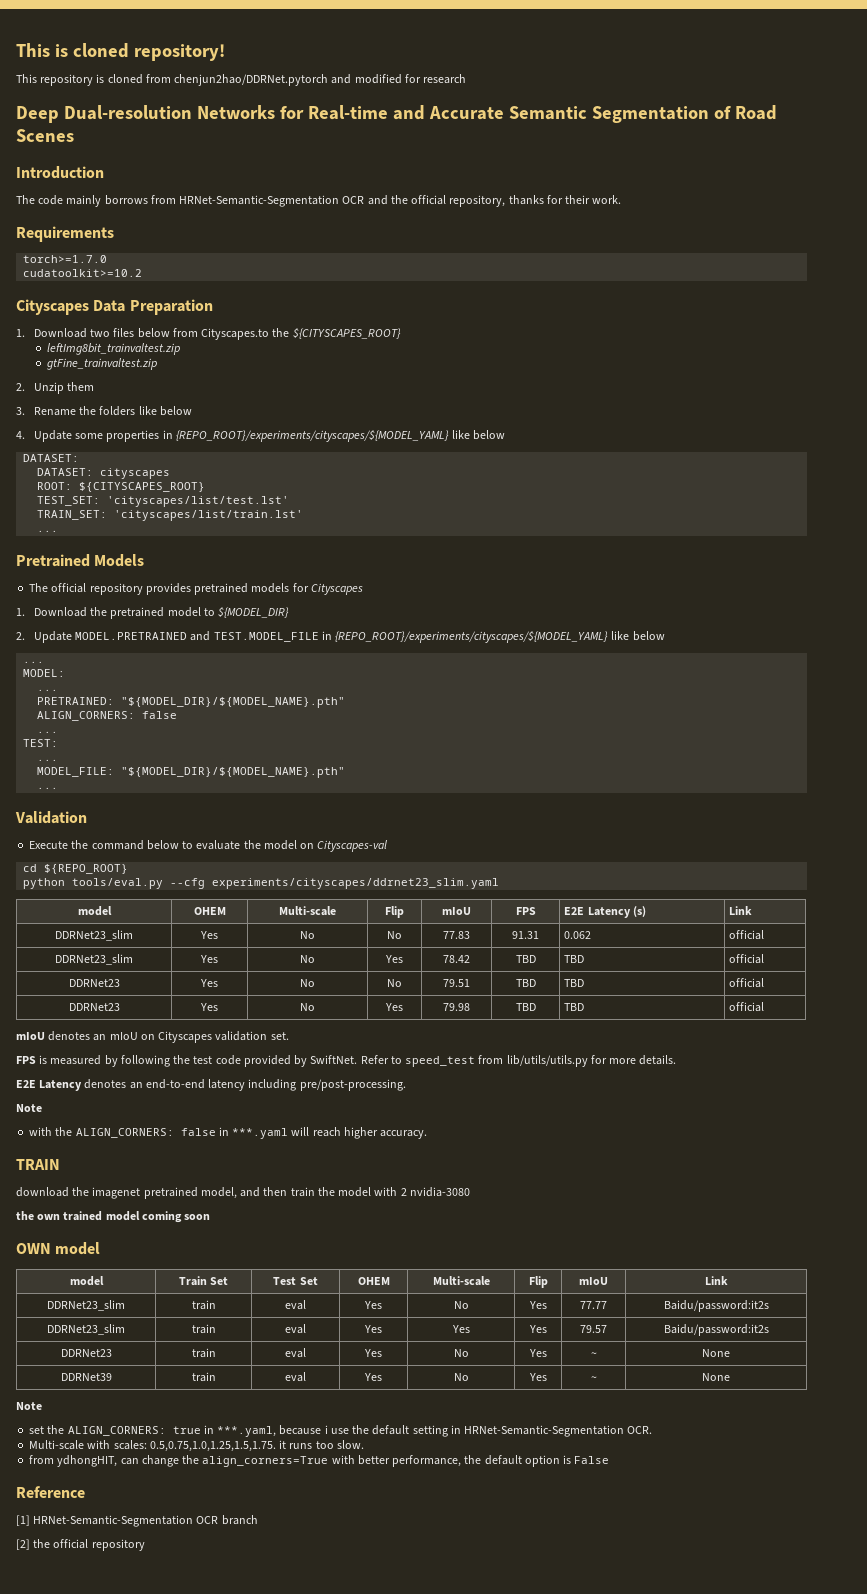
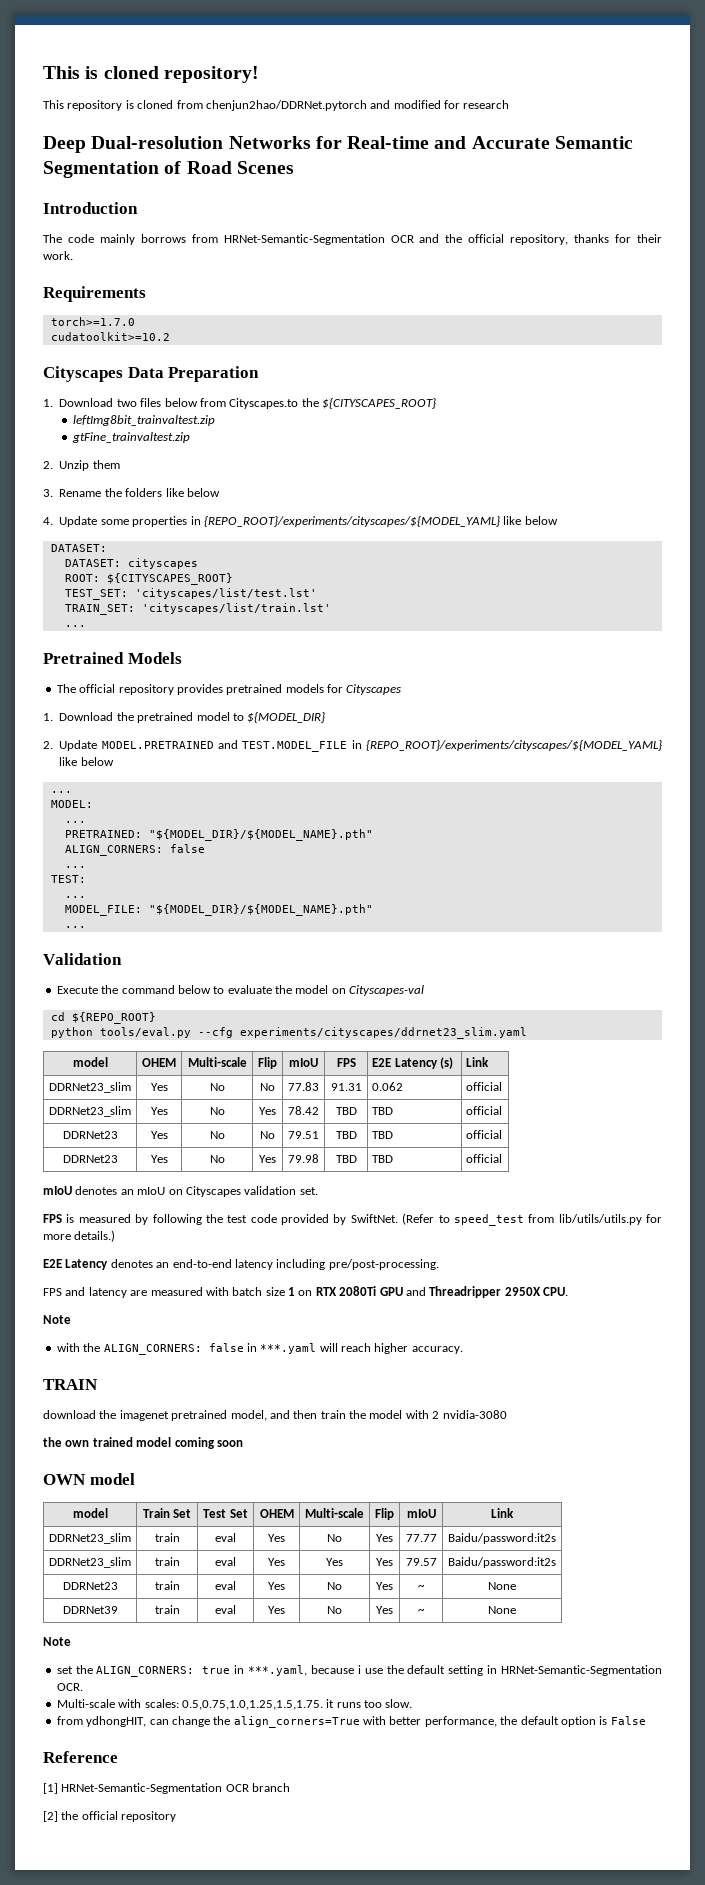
[360,1055,389,1064] Refer -> [402,1213,435,1225] (Refer
[639,1055,677,1065] details. -> [74,1230,116,1242] details.)
(406, 1085) none -> [43,1286,568,1298] // FPS and latency are measured with batch size 1 on RTX 2080Ti GPU and Threadripper 2950X CPU.

